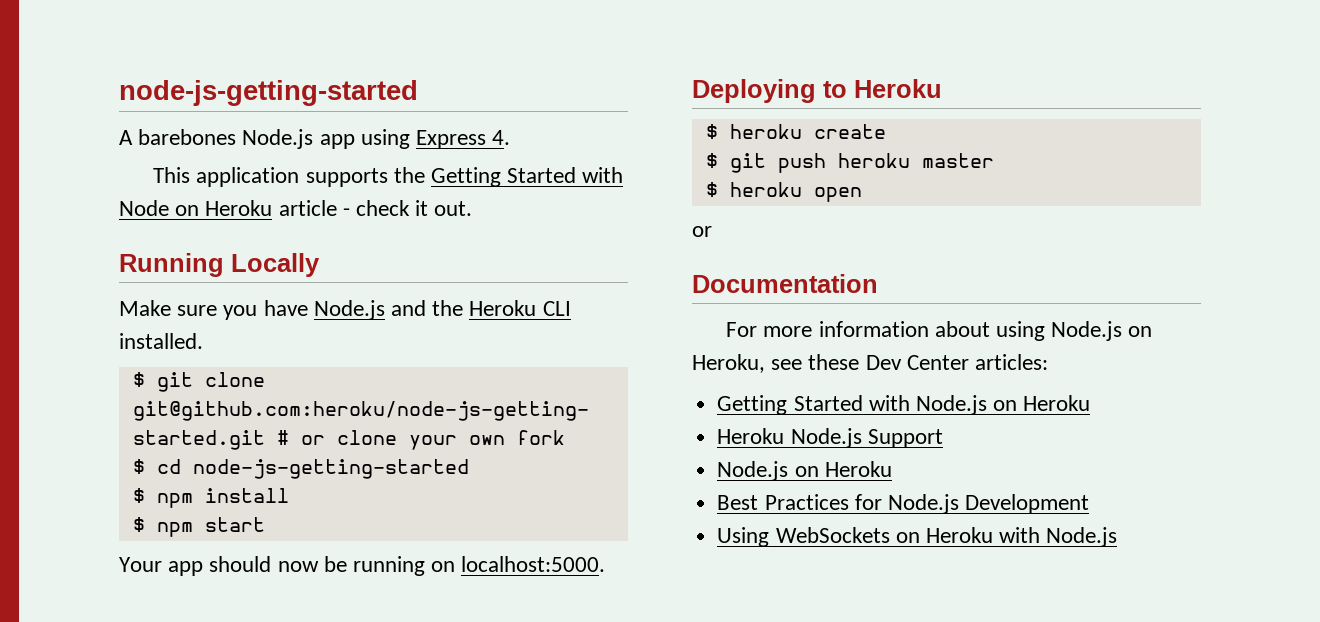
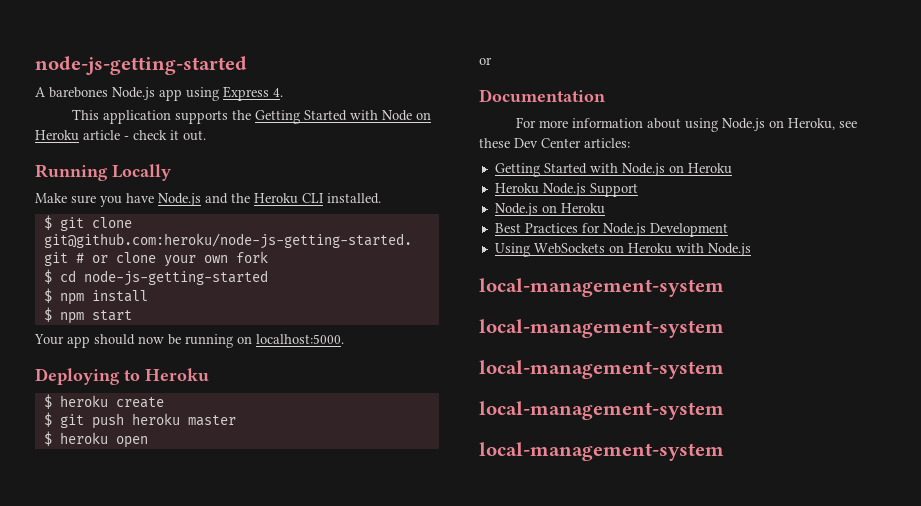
(1118, 537) none -> [479,278,724,297] [479,319,724,338] [479,360,724,379] [479,401,724,420] [479,442,724,461] // local-management-system // local-management-system // local-management-system // local-management-system // local-management-system

